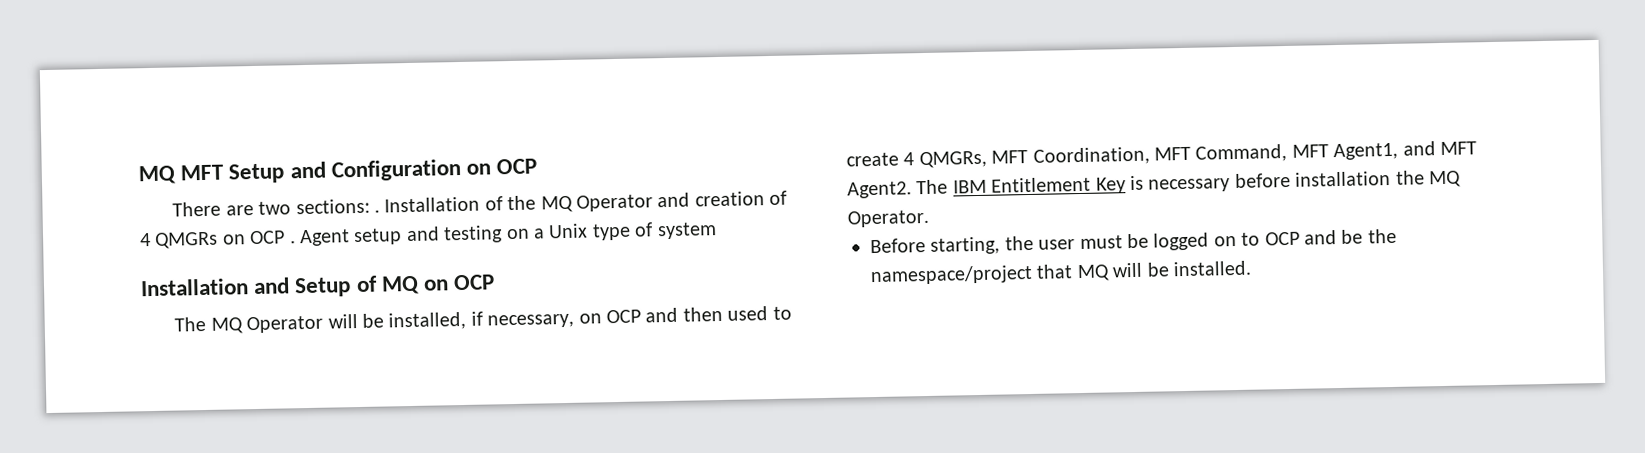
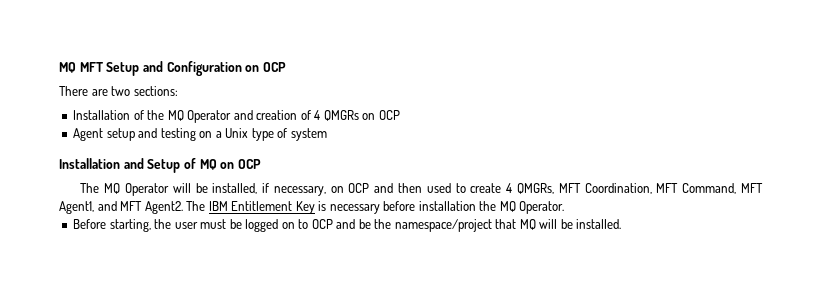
[373,209,380,213] . -> (178, 91) //
[289,240,296,244] . -> (400, 115) //

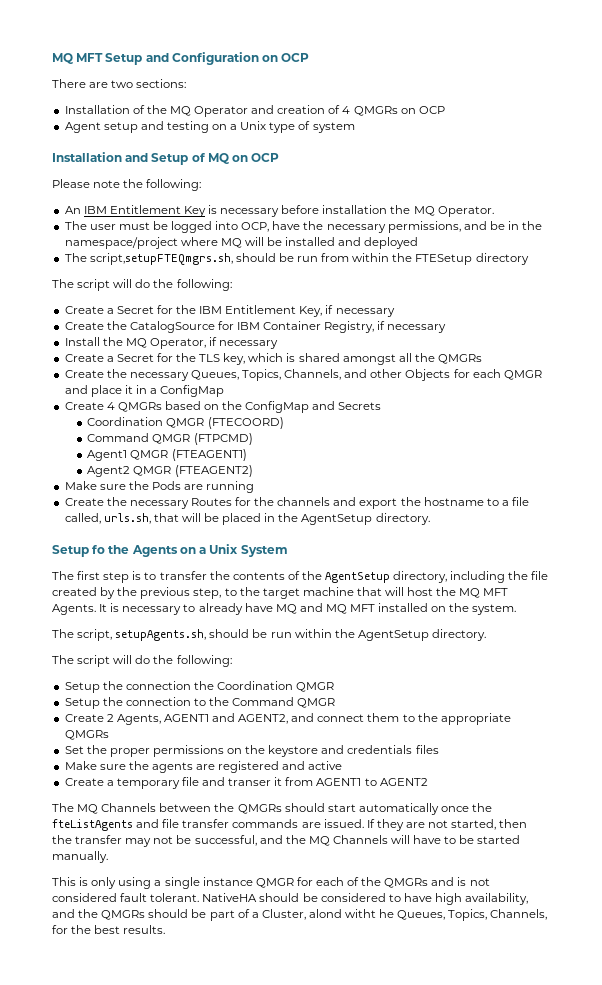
[80,183,763,196] [59,201,206,214] The MQ Operator will be installed, if necessary, on OCP and then used to create 4 QMGRs, MFT Coordination, MFT Command, MFT Agent1, and MFT Agent2. The -> [52,179,202,191] [64,206,81,214] Please note the following: // An
[73,219,172,232] Before starting, the -> [64,221,87,230] The
[281,219,333,229] on to OCP -> [215,221,461,233] into OCP, have the necessary permissions,
(371, 224) none -> [508,221,520,230] in
[495,219,517,229] that -> [180,237,218,246] where
[576,219,622,229] installed. -> [285,237,419,249] [64,253,529,265] [52,279,232,291] [64,305,395,317] [64,321,447,333] [64,337,279,349] [64,353,483,365] [64,369,542,381] [64,385,225,397] [64,401,382,413] [87,417,284,429] [87,433,253,445] [87,449,247,461] [87,465,253,477] [64,481,255,493] [64,497,530,509] [64,513,430,525] [52,544,288,557] [52,571,549,583] [52,587,509,599] [52,603,517,615] [52,629,486,641] [52,655,232,667] [64,681,335,693] [64,697,336,709] [64,713,511,725] [64,730,109,740] [64,745,439,757] [64,761,343,773] [64,777,428,789] [52,803,493,815] [52,819,528,831] [52,835,521,847] [52,851,108,863] [52,877,490,889] [52,893,529,905] [52,909,548,921] [52,925,166,934] installed and deployed // The script,setupFTEQmgrs.sh, should be run from within the FTESetup directory // The script will do the following: // Create a Secret for the IBM Entitlement Key, if necessary // Create the CatalogSource for IBM Container Registry, if necessary // Install the MQ Operator, if necessary // Create a Secret for the TLS key, which is shared amongst all the QMGRs // Create the necessary Queues, Topics, Channels, and other Objects for each QMGR and place it in a ConfigMap // Create 4 QMGRs based on the ConfigMap and Secrets // Coordination QMGR (FTECOORD) // Command QMGR (FTPCMD) // Agent1 QMGR (FTEAGENT1) // Agent2 QMGR (FTEAGENT2) // Make sure the Pods are running // Create the necessary Routes for the channels and export the hostname to a file called, urls.sh, that will be placed in the AgentSetup directory. // Setup fo the Agents on a Unix System // The first step is to transfer the contents of the AgentSetup directory, including the file created by the previous step, to the target machine that will host the MQ MFT Agents. It is necessary to already have MQ and MQ MFT installed on the system. // The script, setupAgents.sh, should be run within the AgentSetup directory. // The script will do the following: // Setup the connection the Coordination QMGR // Setup the connection to the Command QMGR // Create 2 Agents, AGENT1 and AGENT2, and connect them to the appropriate QMGRs // Set the proper permissions on the keystore and credentials files // Make sure the agents are registered and active // Create a temporary file and transer it from AGENT1 to AGENT2 // The MQ Channels between the QMGRs should start automatically once the fteListAgents and file transfer commands are issued. If they are not started, then the transfer may not be successful, and the MQ Channels will have to be started manually. // This is only using a single instance QMGR for each of the QMGRs and is not considered fault tolerant. NativeHA should be considered to have high availability, and the QMGRs should be part of a Cluster, alond witht he Queues, Topics, Channels, for the best results.

